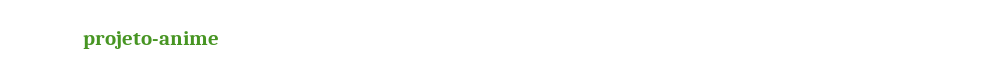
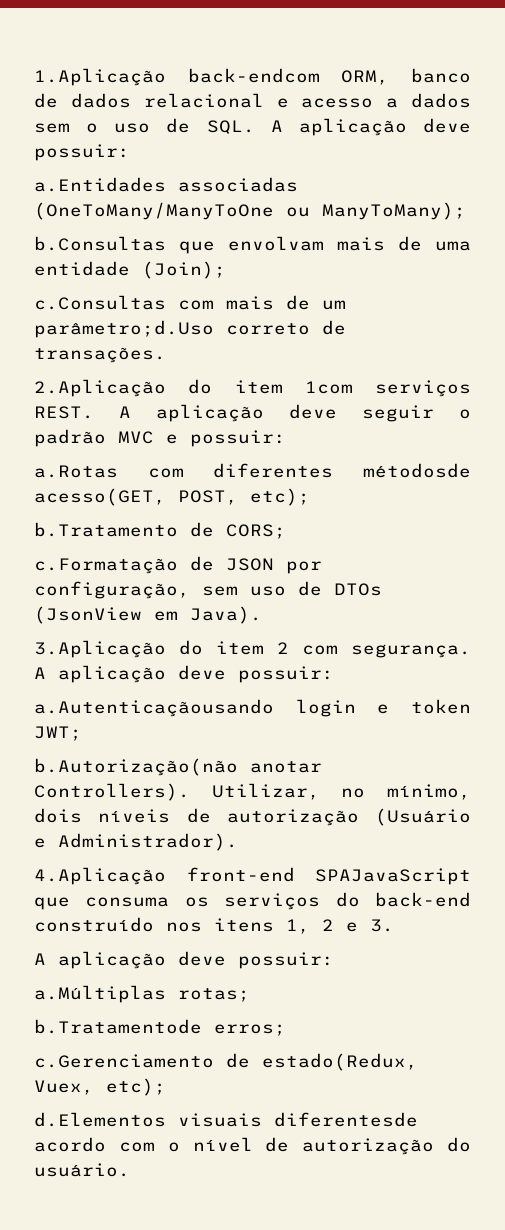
[83,31,219,49] projeto-anime -> [34,68,471,86] [34,93,471,108] [34,118,471,136] [34,144,130,161] [34,177,298,192] [34,202,466,220] [34,236,471,254] [34,261,226,279] [34,295,346,310] [34,320,346,338] [34,347,166,363] [34,379,471,397] [34,404,471,422] [34,429,286,447] [34,463,472,478] [34,488,310,506] [34,522,286,539] [34,556,322,574] [34,581,382,599] [34,606,262,624] [34,640,471,658] [34,665,334,683] [34,699,472,717] [34,726,82,741] [34,758,322,776] [34,783,471,801] [34,808,471,826] [34,833,238,851] [34,867,471,885] [34,892,471,910] [34,917,394,934] [34,951,334,969] [34,985,250,1003] [34,1019,286,1036] [34,1053,418,1071] [34,1078,166,1096] [34,1112,418,1127] [34,1137,471,1155] [34,1163,130,1177] 1.Aplicação back-endcom ORM, banco de dados relacional e acesso a dados sem o uso de SQL. A aplicação deve possuir: // a.Entidades associadas (OneToMany/ManyToOne ou ManyToMany); // b.Consultas que envolvam mais de uma entidade (Join); // c.Consultas com mais de um parâmetro;d.Uso correto de transações. // 2.Aplicação do item 1com serviços REST. A aplicação deve seguir o padrão MVC e possuir: // a.Rotas com diferentes métodosde acesso(GET, POST, etc); // b.Tratamento de CORS; // c.Formatação de JSON por configuração, sem uso de DTOs (JsonView em Java). // 3.Aplicação do item 2 com segurança. A aplicação deve possuir: // a.Autenticaçãousando login e token JWT; // b.Autorização(não anotar Controllers). Utilizar, no mínimo, dois níveis de autorização (Usuário e Administrador). // 4.Aplicação front-end SPAJavaScript que consuma os serviços do back-end construído nos itens 1, 2 e 3. // A aplicação deve possuir: // a.Múltiplas rotas; // b.Tratamentode erros; // c.Gerenciamento de estado(Redux, Vuex, etc); // d.Elementos visuais diferentesde acordo com o nível de autorização do usuário.

